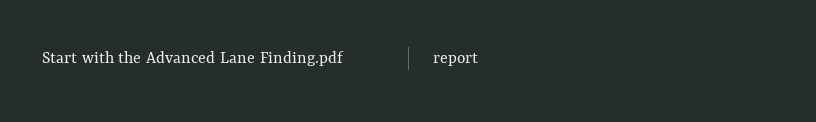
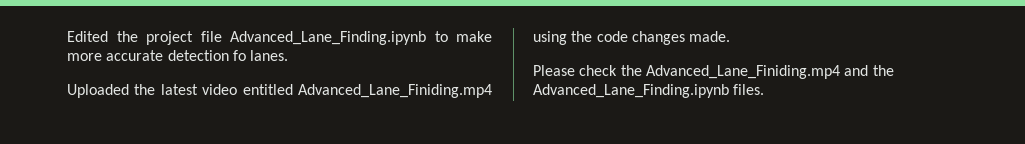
[42,51,478,66] Start with the Advanced Lane Finding.pdf report -> [67,31,492,45] [67,50,289,61] [67,84,492,98] [533,31,731,45] [533,65,894,79] [533,84,765,98] Edited the project file Advanced_Lane_Finding.ipynb to make more accurate detection fo lanes. // Uploaded the latest video entitled Advanced_Lane_Finiding.mp4 using the code changes made. // Please check the Advanced_Lane_Finiding.mp4 and the Advanced_Lane_Finding.ipynb files.

